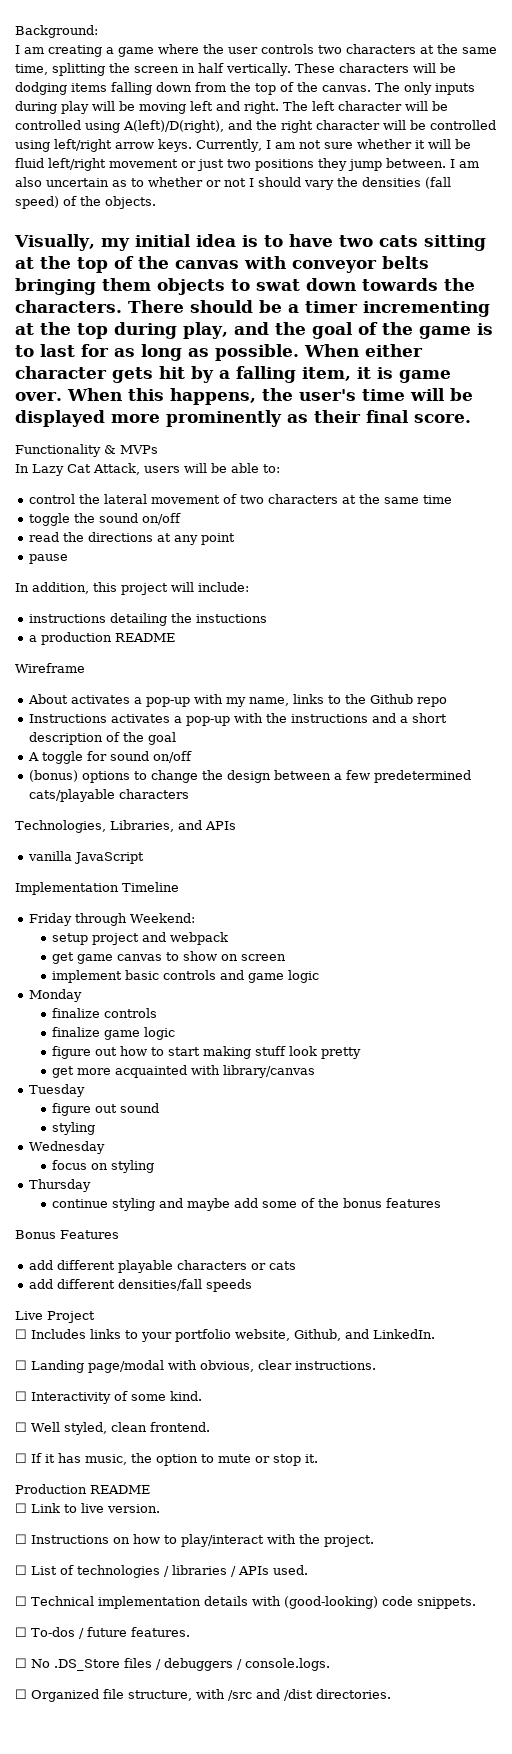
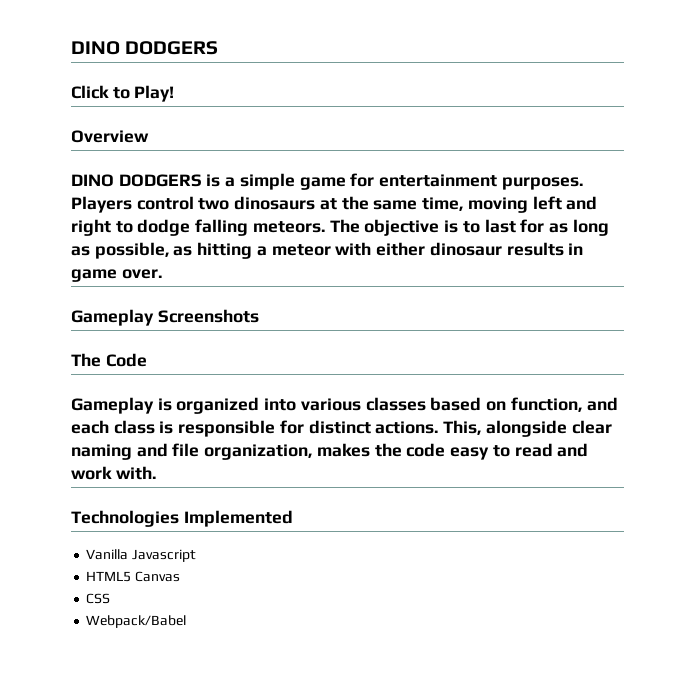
[15,25,98,38] [15,44,497,57] [15,63,456,76] [15,82,475,95] [15,101,448,114] [15,120,496,133] [15,139,471,152] [15,158,479,171] [15,177,451,190] [15,196,156,209] [14,234,486,251] [15,256,429,273] [15,278,475,295] [15,300,490,317] [15,322,471,339] Background: // I am creating a game where the user controls two characters at the same time, splitting the screen in half vertically. These characters will be dodging items falling down from the top of the canvas. The only inputs during play will be moving left and right. The left character will be controlled using A(left)/D(right), and the right character will be controlled using left/right arrow keys. Currently, I am not sure whether it will be fluid left/right movement or just two positions they jump between. I am also uncertain as to whether or not I should vary the densities (fall speed) of the objects. // Visually, my initial idea is to have two cats sitting at the top of the canvas with conveyor belts bringing them objects to swat down towards the characters. There should be a timer incrementing at the top during play, and the goal of the game -> [71,41,219,55] [71,85,175,102] [71,130,149,143] [71,173,583,190] [71,196,598,213] [71,219,440,236] DINO DODGERS // Click to Play! // Overview // DINO DODGERS is a simple game for entertainment purposes. Players control two dinosaurs at the same time, moving left and right to dodge falling meteors. The objective
[215,344,423,361] [15,366,451,383] [15,388,473,405] [15,410,471,427] [15,444,158,457] [15,463,280,476] [28,494,452,504] [28,513,181,526] [28,532,235,545] [28,554,68,564] [15,582,249,595] [28,613,267,626] [28,632,175,645] [15,663,85,673] [27,694,447,707] [28,713,447,726] [28,732,176,745] [27,751,192,764] [28,770,471,783] [28,789,189,802] [15,820,236,833] [27,851,144,864] [15,882,179,895] [28,913,195,926] [51,932,228,945] [51,951,286,964] [51,970,319,983] [28,989,82,1002] [51,1008,157,1018] [51,1027,175,1040] [51,1046,361,1059] [51,1065,315,1078] [28,1084,85,1097] [51,1103,159,1116] [51,1122,95,1135] [28,1141,105,1154] [51,1160,154,1173] [28,1179,91,1192] [51,1198,441,1211] [15,1230,119,1239] [28,1260,296,1273] [28,1279,252,1292] [15,1311,95,1323] [15,1329,435,1342] [15,1360,376,1373] [15,1391,202,1404] [15,1422,210,1435] [15,1453,318,1466] [15,1484,150,1494] [15,1503,160,1513] [15,1534,374,1547] [15,1565,308,1578] [15,1596,476,1609] [15,1627,190,1639] [15,1658,330,1671] [15,1689,391,1702] possible. When either character gets hit by a falling item, it is game over. When this happens, the user's time will be displayed more prominently as their final score. // Functionality & MVPs // In Lazy Cat Attack, users will be able to: // control the lateral movement of two characters at the same time // toggle the sound on/off // read the directions at any point // pause // In addition, this project will include: // instructions detailing the instuctions // a production README // Wireframe // About activates a pop-up with my name, links to the Github repo // Instructions activates a pop-up with the instructions and a short description of the goal // A toggle for sound on/off // (bonus) options to change the design between a few predetermined cats/playable characters // Technologies, Libraries, and APIs // vanilla JavaScript // Implementation Timeline // Friday through Weekend: // setup project and webpack // get game canvas to show on screen // implement basic controls and game logic // Monday // finalize controls // finalize game logic // figure out how to start making stuff look pretty // get more acquainted with library/canvas // Tuesday // figure out sound // styling // Wednesday // focus on styling // Thursday // continue styling and maybe add some of the bonus features // Bonus Features // add different playable characters or cats // add different densities/fall speeds // Live Project // ☐ Includes links to your portfolio website, Github, and LinkedIn. // ☐ Landing page/modal with obvious, clear instructions. // ☐ Interactivity of some kind. // ☐ Well styled, clean frontend. // ☐ If it has music, the option to mute or stop it. // Production README // ☐ Link to live version. // ☐ Instructions on how to play/interact with the project. // ☐ List of technologies / libraries / APIs used. // ☐ Technical implementation details with (good-looking) code snippets. // ☐ To-dos / future features. // ☐ No .DS_Store files / debuggers / console.logs. // ☐ Organized file structure, with /src and /dist directories. -> [94,242,584,259] [71,269,162,282] [71,309,259,326] [71,353,147,367] [71,397,618,414] [71,420,612,437] [71,443,589,460] [71,466,156,480] [71,510,293,527] [86,549,197,562] [86,571,181,582] [86,593,111,604] [86,615,187,628] possible, as hitting a meteor with either dinosaur results in game over. // Gameplay Screenshots // The Code // Gameplay is organized into various classes based on function, and each class is responsible for distinct actions. This, alongside clear naming and file organization, makes the code easy to read and work with. // Technologies Implemented // Vanilla Javascript // HTML5 Canvas // CSS // Webpack/Babel

